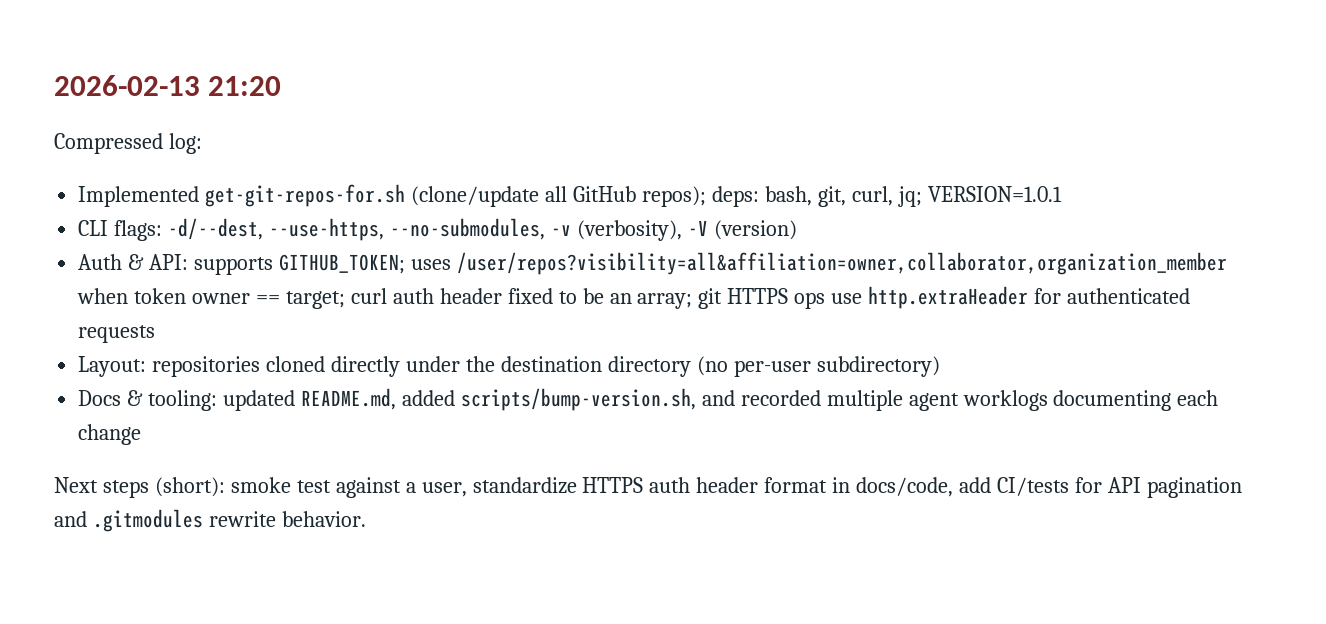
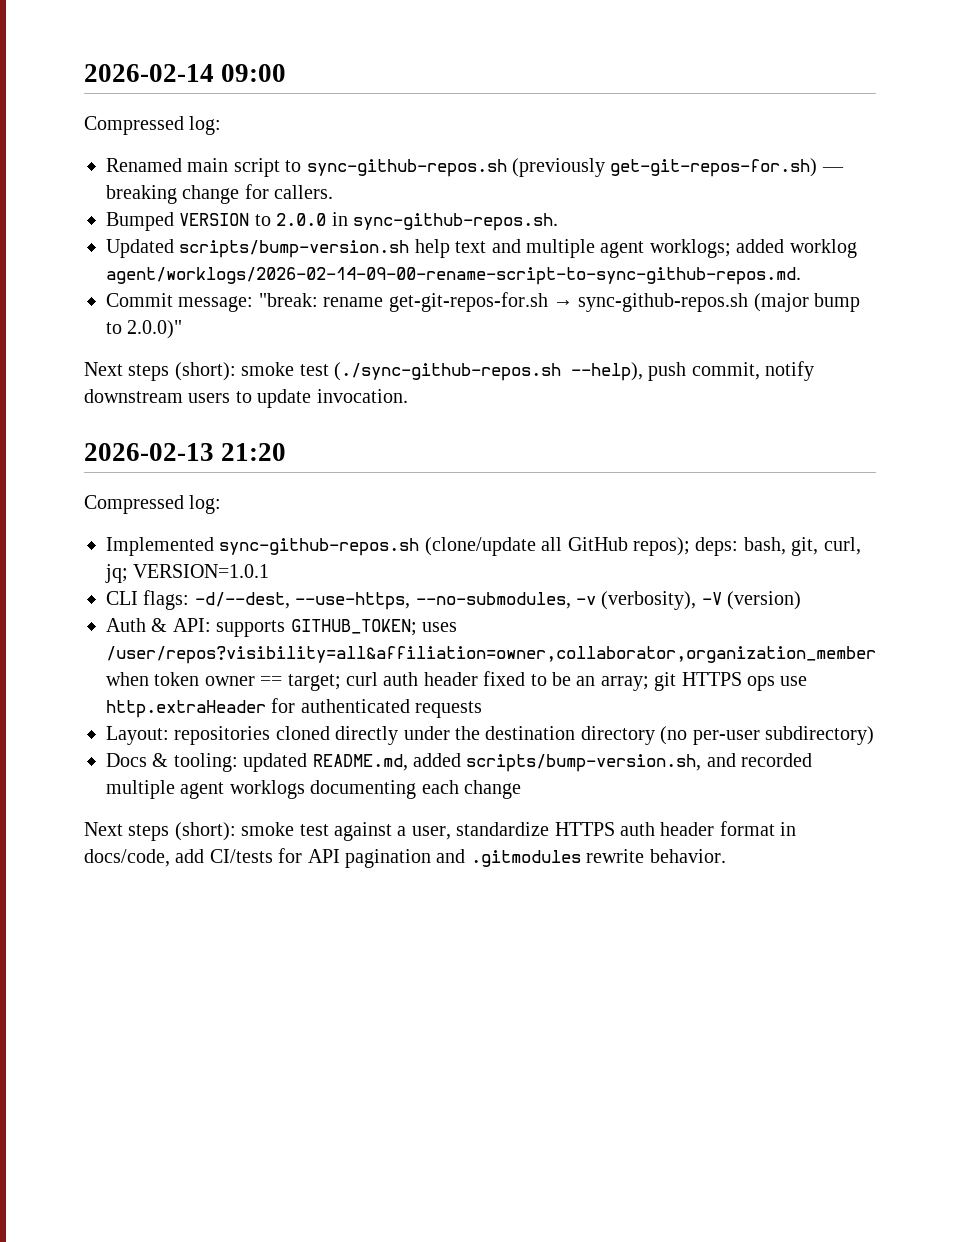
(54, 85) none -> [84,64,287,82] [84,116,222,135] [106,158,844,177] [106,184,334,204] [106,212,558,231] [106,239,857,258] [106,267,801,285] [106,292,861,312] [106,320,183,339] [84,361,815,381] [84,389,408,408] 2026-02-14 09:00 // Compressed log: // Renamed main script to sync-github-repos.sh (previously get-git-repos-for.sh) — breaking change for callers. // Bumped VERSION to 2.0.0 in sync-github-repos.sh. // Updated scripts/bump-version.sh help text and multiple agent worklogs; added worklog agent/worklogs/2026-02-14-09-00-rename-script-to-sync-github-repos.md. // Commit message: "break: rename get-git-repos-for.sh → sync-github-repos.sh (major bump to 2.0.0)" // Next steps (short): smoke test (./sync-github-repos.sh --help), push commit, notify downstream users to update invocation. //
[205,184,406,207] get-git-repos-for.sh -> [219,538,420,556] sync-github-repos.sh

